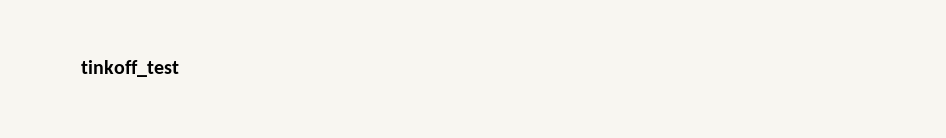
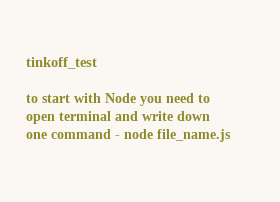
(179, 68) none -> [26,93,210,106] [26,111,210,124] [26,129,231,142] // to start with Node you need to open terminal and write down one command - node file_name.js

